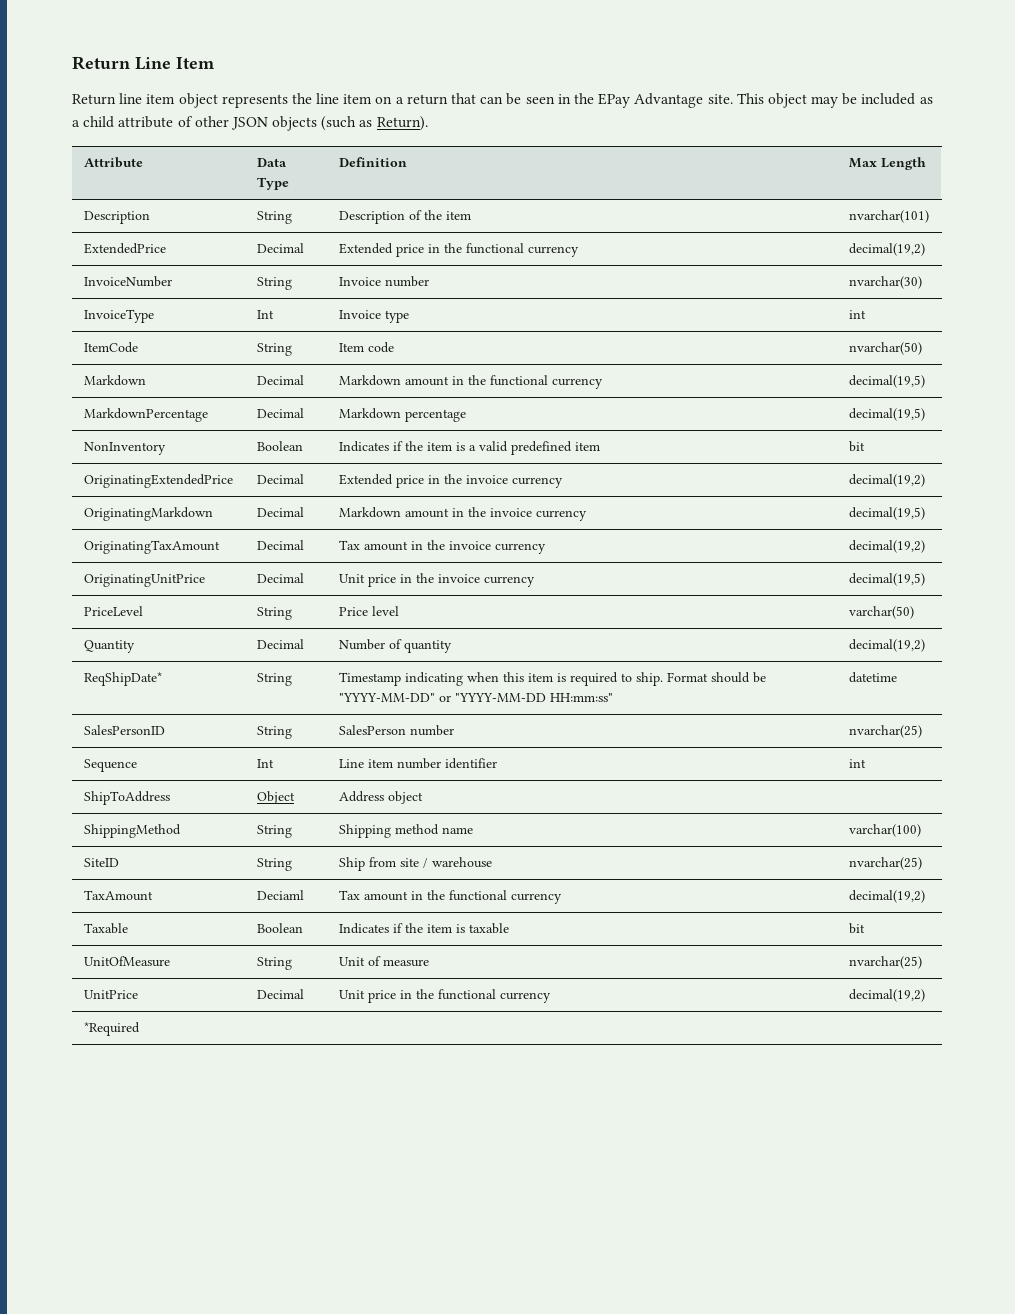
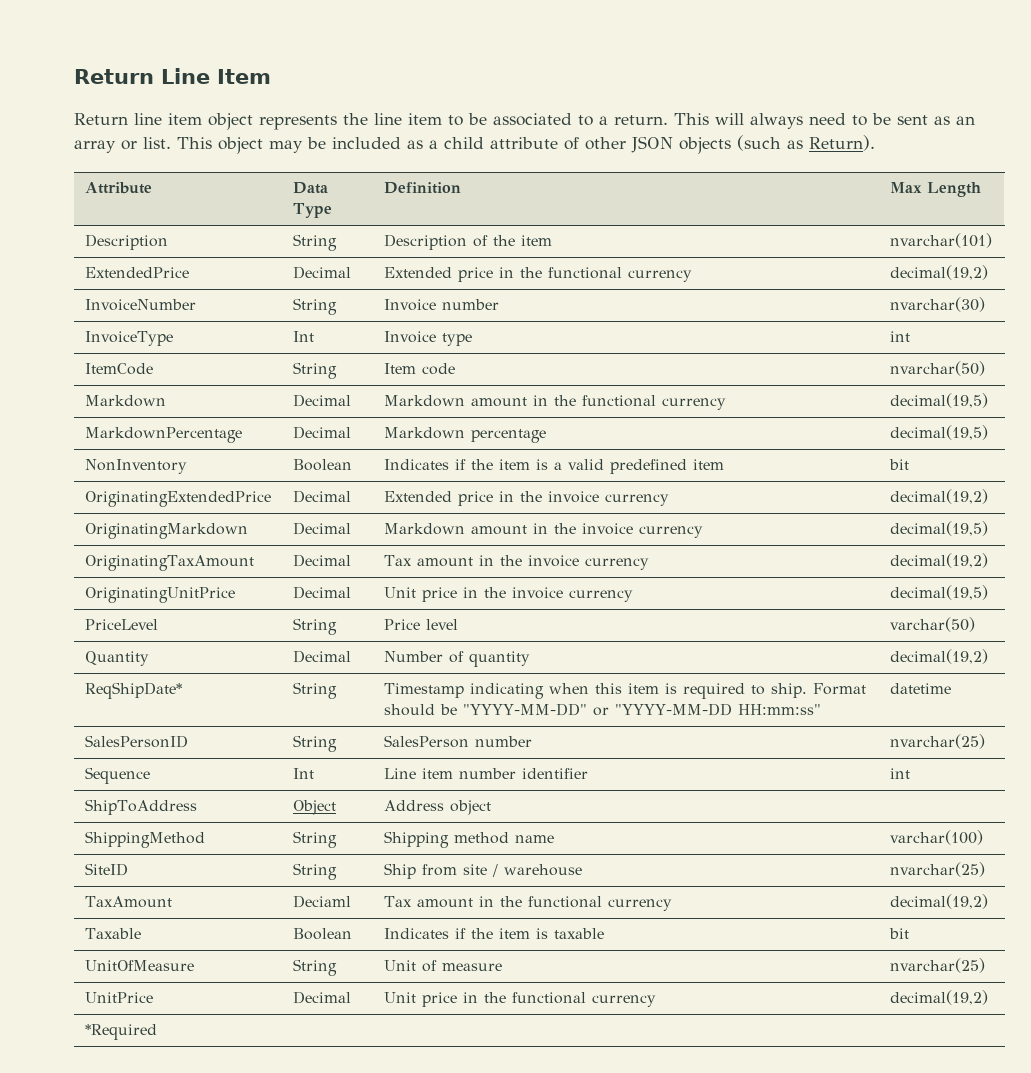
[375,93,733,108] on a return that can be seen in the EPay Advantage site. -> [448,113,975,129] [74,137,171,153] to be associated to a return. This will always need to be sent as an array or list.

